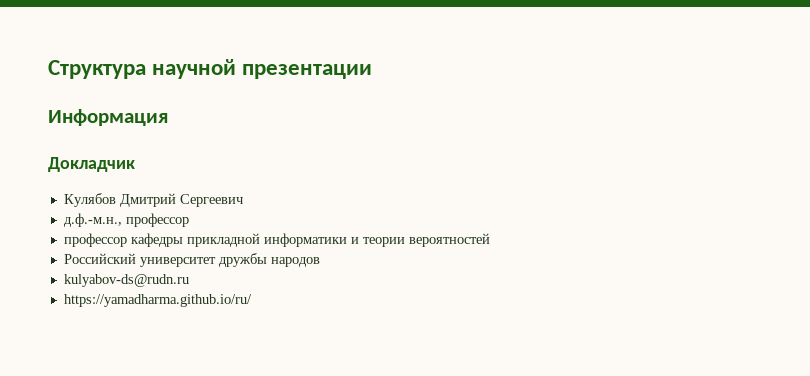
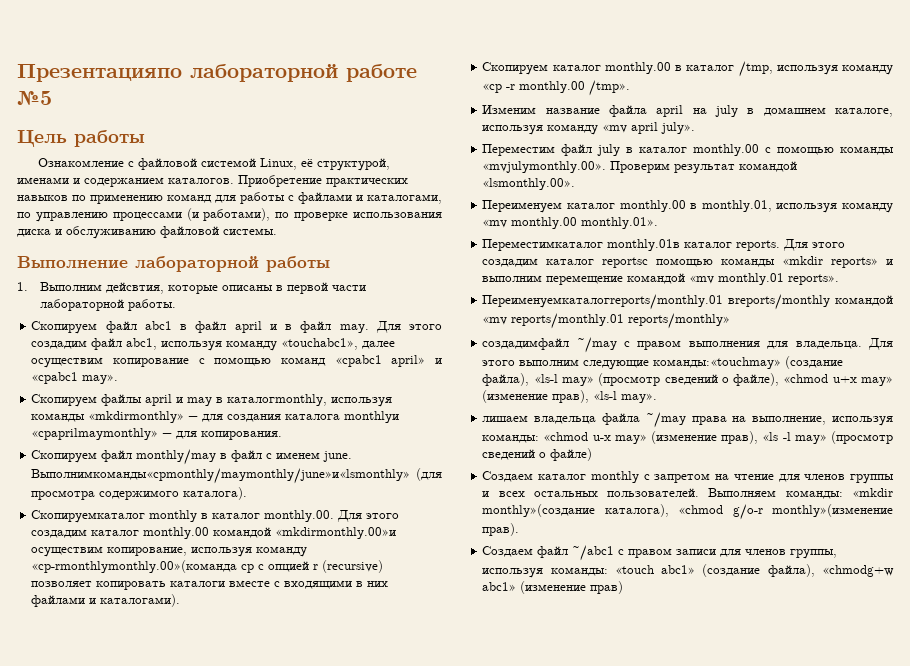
[48,59,373,79] [48,109,168,126] [48,157,135,172] [63,193,243,207] [63,213,189,227] [63,233,490,247] [63,253,320,267] [63,274,189,287] [63,294,252,307] Структура научной презентации // Информация // Докладчик // Кулябов Дмитрий Сергеевич // д.ф.-м.н., профессор // профессор кафедры прикладной информатики и теории вероятностей // Российский университет дружбы народов // kulyabov-ds@rudn.ru // https://yamadharma.github.io/ru/ -> [17,64,417,82] [17,91,52,105] [17,130,145,147] [38,158,391,171] [17,175,408,187] [17,192,442,204] [17,208,442,222] [17,226,277,239] [17,256,330,272] [17,282,367,294] [40,299,177,311] [31,321,443,334] [31,338,396,351] [31,355,442,368] [31,372,119,384] [31,394,393,407] [31,411,400,423] [31,428,283,440] [31,449,353,465] [31,468,442,484] [31,487,248,500] [31,510,400,523] [31,527,397,539] [31,546,308,557] [31,560,384,573] [31,580,389,590] [31,594,181,607] [482,61,893,77] [482,80,631,96] [482,105,893,117] [482,122,696,135] [482,144,894,156] [482,161,798,174] [482,178,576,190] [482,200,893,213] [482,217,659,229] [482,239,846,251] [482,256,893,268] [482,273,840,285] [482,294,893,310] [482,313,731,329] [482,337,893,353] [482,356,844,370] [482,373,893,386] [482,390,658,403] [482,412,893,428] [482,431,893,444] [482,448,593,461] [482,471,895,484] [482,488,893,499] [482,504,893,520] [482,523,520,536] [482,545,838,561] [482,564,894,578] [482,581,624,594] Презентацияпо лабораторной работе №5 // Цель работы // Ознакомление с файловой системой Linux, её структурой, именами и содержанием каталогов. Приобретение практических навыков по применению команд для работы с файлами и каталогами, по управлению процессами (и работами), по проверке использования диска и обслуживанию файловой системы. // Выполнение лабораторной работы // 1. Выполним дейсвтия, которые описаны в первой части лабораторной работы. // Скопируем файл abc1 в файл april и в файл may. Для этого создадим файл abc1, используя команду «touchabc1», далее осуществим копирование с помощью команд «cpabc1 april» и «cpabc1 may». // Скопируем файлы april и may в каталогmonthly, используя команды «mkdirmonthly» − для создания каталога monthlyи «cpaprilmaymonthly» − для копирования. // Скопируем файл monthly/may в файл с именем june. Выполнимкоманды«cpmonthly/maymonthly/june»и«lsmonthly» (для просмотра содержимого каталога). // Скопируемкаталог monthly в каталог monthly.00. Для этого создадим каталог monthly.00 командой «mkdirmonthly.00»и осуществим копирование, используя команду «cp-rmonthlymonthly.00»(команда cp с опцией r (recursive) позволяет копировать каталоги вместе с входящими в них файлами и каталогами). // Скопируем каталог monthly.00 в каталог /tmp, используя команду «cp -r monthly.00 /tmp». // Изменим название файла april на july в домашнем каталоге, используя команду «mv april july». // Переместим файл july в каталог monthly.00 с помощью команды «mvjulymonthly.00». Проверим результат командой «lsmonthly.00». // Переименуем каталог monthly.00 в monthly.01, используя команду «mv monthly.00 monthly.01». // Переместимкаталог monthly.01в каталог reports. Для этого создадим каталог reportsс помощью команды «mkdir reports» и выполним перемещение командой «mv monthly.01 reports». // Переименуемкаталогreports/monthly.01 вreports/monthly командой «mv reports/monthly.01 reports/monthly» // создадимфайл ~/may с правом выполнения для владельца. Для этого выполним следующие команды:«touchmay» (создание файла), «ls-l may» (просмотр сведений о файле), «chmod u+x may» (изменение прав), «ls-l may». // лишаем владельца файла ~/may права на выполнение, используя команды: «chmod u-x may» (изменение прав), «ls -l may» (просмотр сведений о файле) // Создаем каталог monthly с запретом на чтение для членов группы и всех остальных пользователей. Выполняем команды: «mkdir monthly»(создание каталога), «chmod g/o-r monthly»(изменение прав). // Создаем файл ~/abc1 с правом записи для членов группы, используя команды: «touch abc1» (создание файла), «chmodg+w abc1» (изменение прав)

